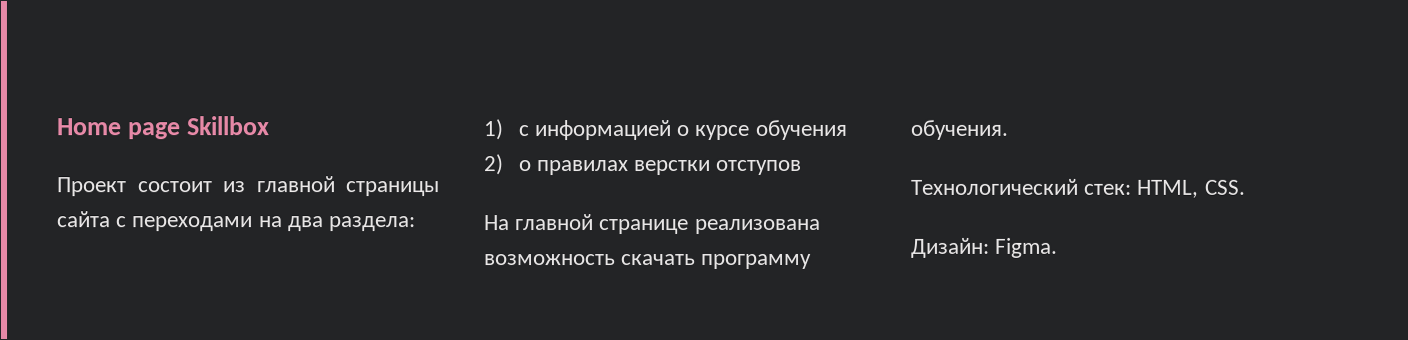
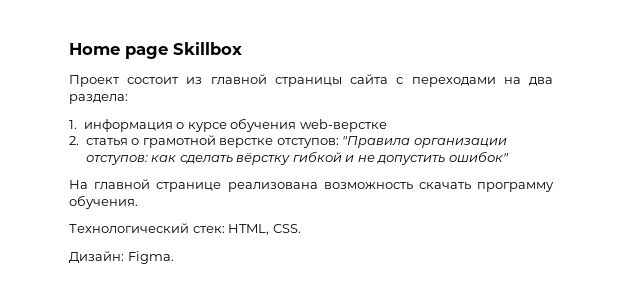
[483,119,671,141] 1) с информацией -> [69,119,173,132] 1. информация
[483,154,803,176] // 2) о правилах верстки отступов -> [299,119,387,132] [69,135,507,148] [85,151,509,165] web-верстке // 2. статья о грамотной верстке отступов: "Правила организации отступов: как сделать вёрстку гибкой и не допустить ошибок"

